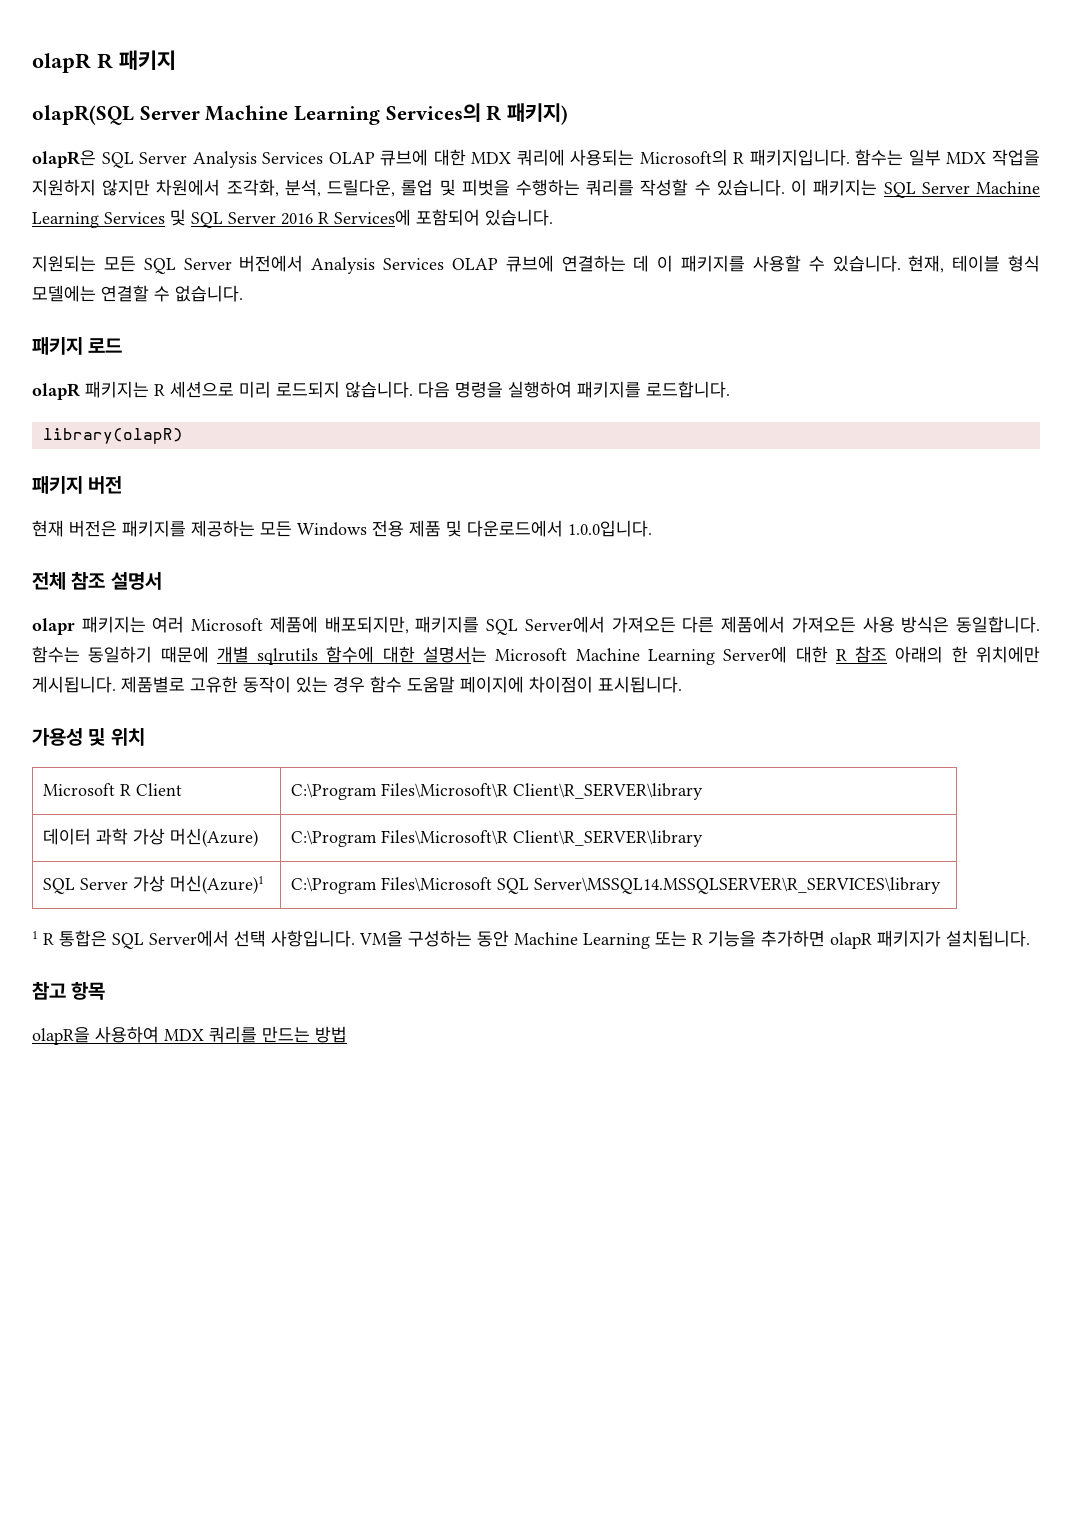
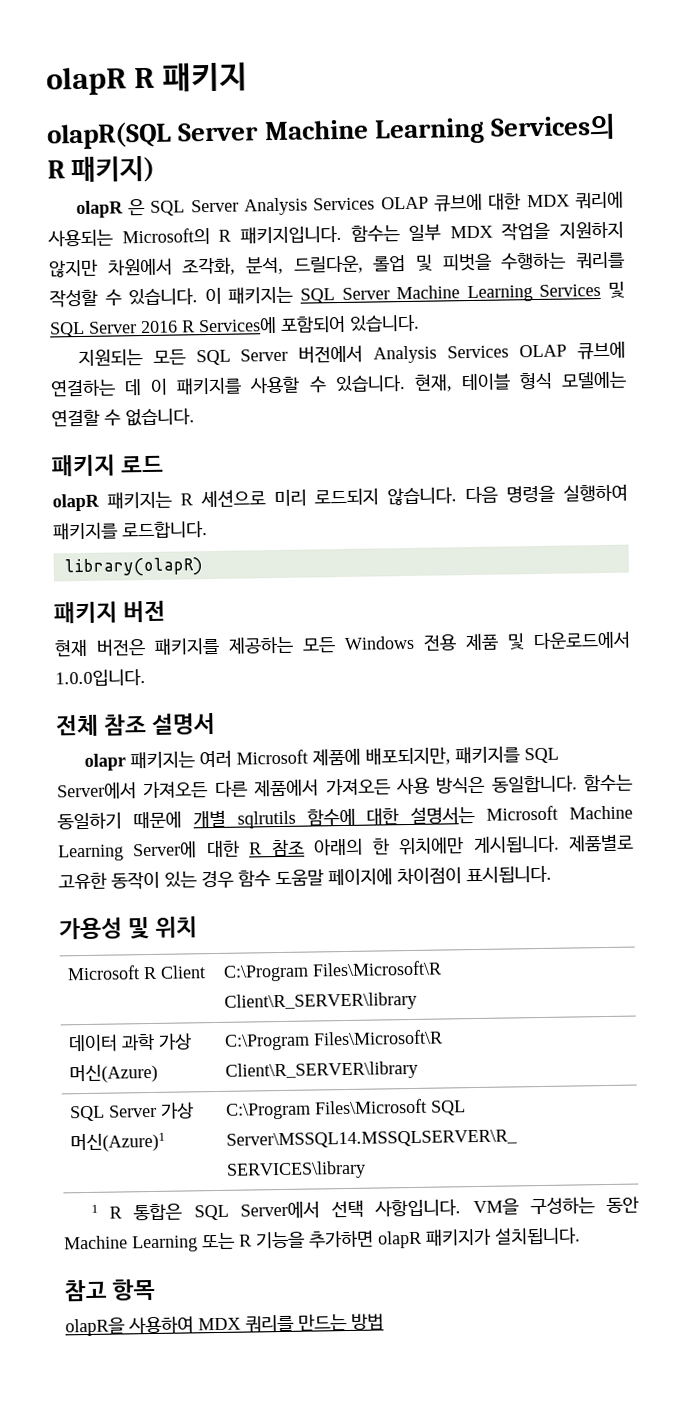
[32,150,96,168] olapR은 -> [75,198,146,219] olapR 은

